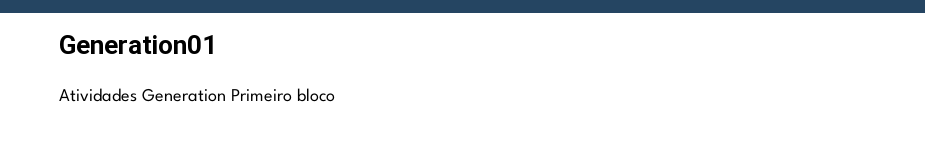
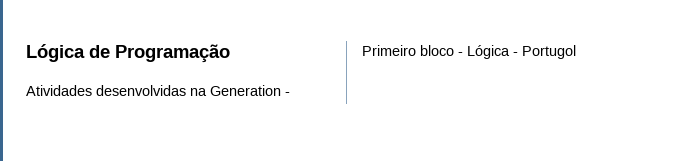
[59,35,217,54] [59,88,335,102] Generation01 // Atividades Generation Primeiro bloco -> [26,44,230,63] [26,85,290,96] [362,45,576,59] Lógica de Programação // Atividades desenvolvidas na Generation - Primeiro bloco - Lógica - Portugol

